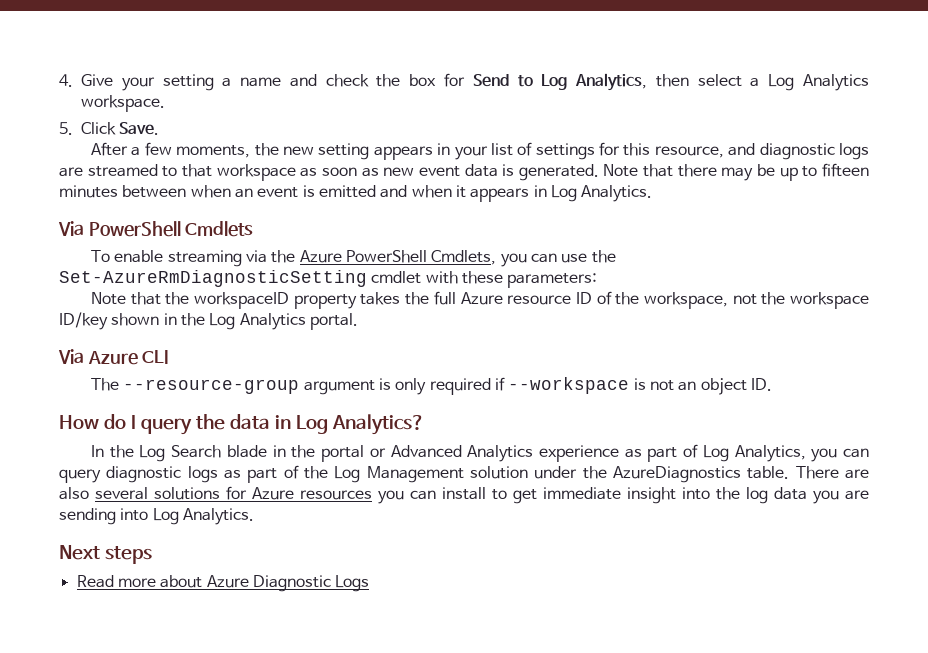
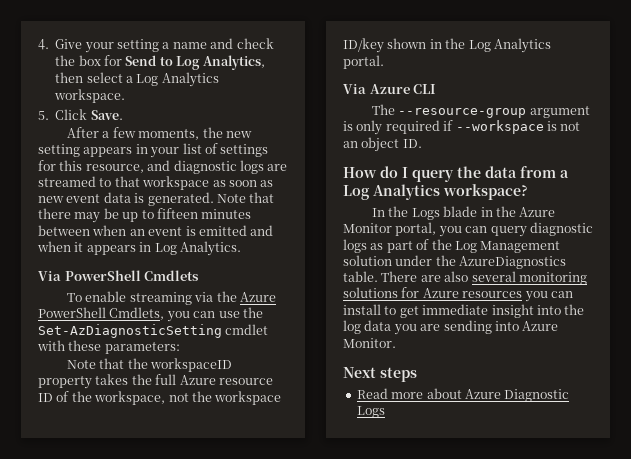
[59,270,367,287] Set-AzureRmDiagnosticSetting -> [38,324,222,338] Set-AzDiagnosticSetting
[274,414,425,435] in Log Analytics? -> [520,166,569,178] [343,184,528,200] from a Log Analytics workspace?
[139,445,222,462] Log Search -> [411,208,440,220] Logs
[321,444,806,462] portal or Advanced Analytics experience as part of Log Analytics, -> [519,207,556,217] [343,222,437,236] Azure Monitor portal,
(148, 493) none -> [518,272,587,285] monitoring
[152,508,254,525] Log Analytics. -> [522,321,559,331] [343,338,396,348] Azure Monitor.

